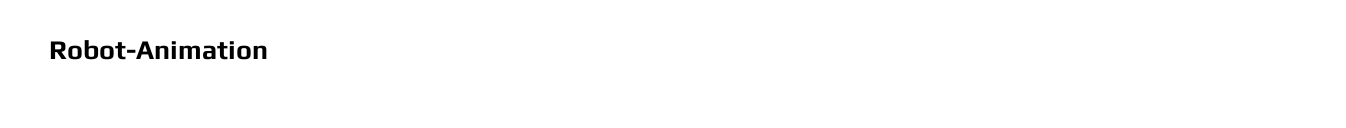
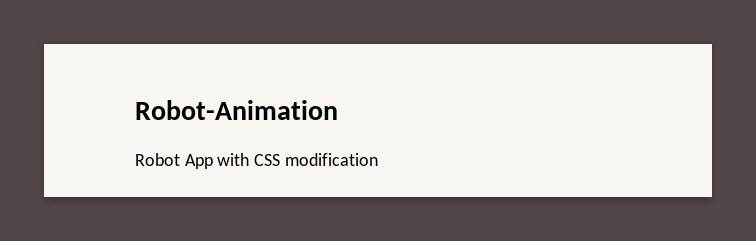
(268, 50) none -> [135,153,378,169] // Robot App with CSS modification

